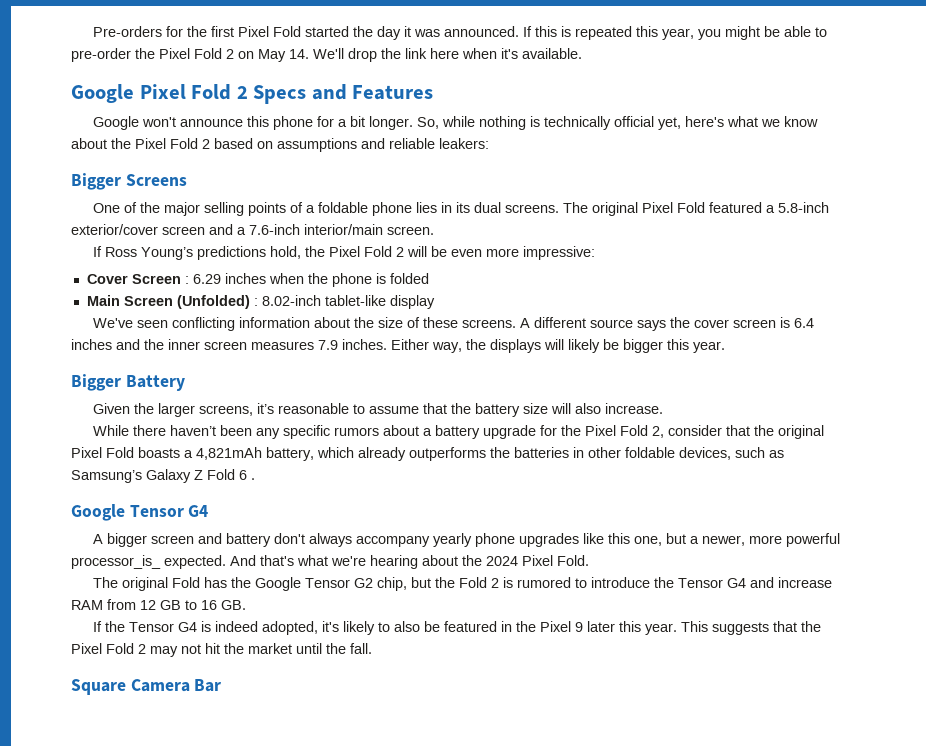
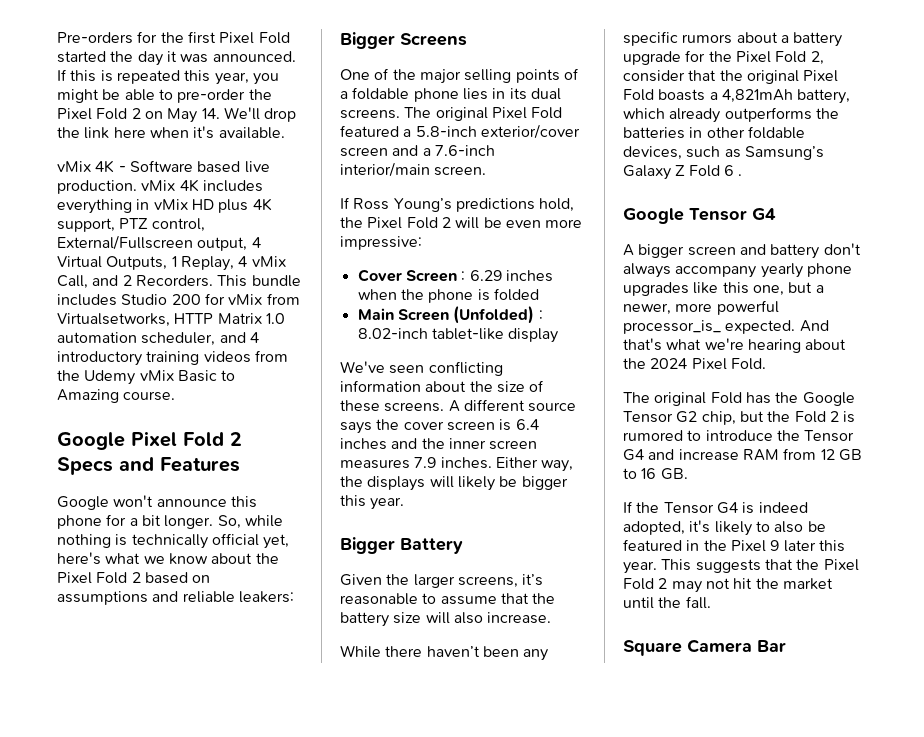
(582, 53) none -> [57,160,270,173] [57,179,263,194] [57,198,272,214] [57,218,205,232] [57,235,261,251] [57,256,286,271] [57,275,301,289] [57,293,300,306] [57,313,285,327] [57,332,259,346] [57,350,288,366] [57,370,236,385] [57,389,176,403] // vMix 4K - Software based live production. vMix 4K includes everything in vMix HD plus 4K support, PTZ control, External/Fullscreen output, 4 Virtual Outputs, 1 Replay, 4 vMix Call, and 2 Recorders. This bundle includes Studio 200 for vMix from Virtualsetworks, HTTP Matrix 1.0 automation scheduler, and 4 introductory training videos from the Udemy vMix Basic to Amazing course.

